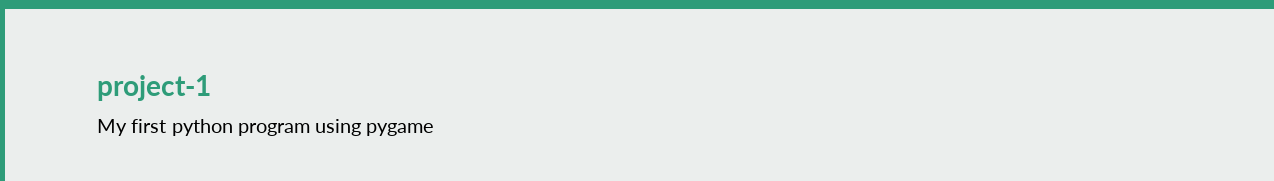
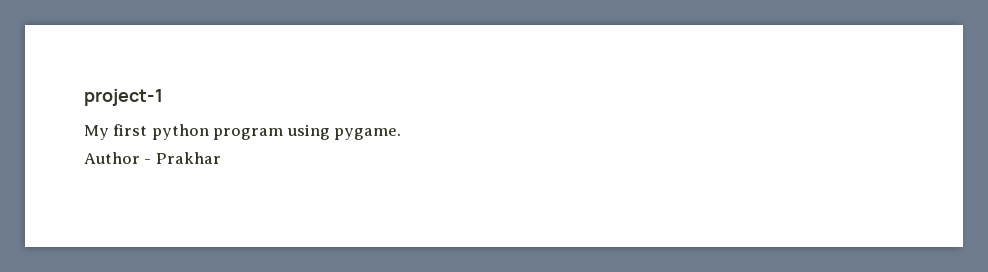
[366,123,435,136] pygame -> [334,128,402,140] [84,152,221,164] pygame. // Author - Prakhar

